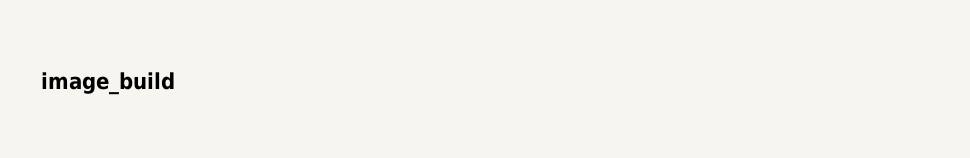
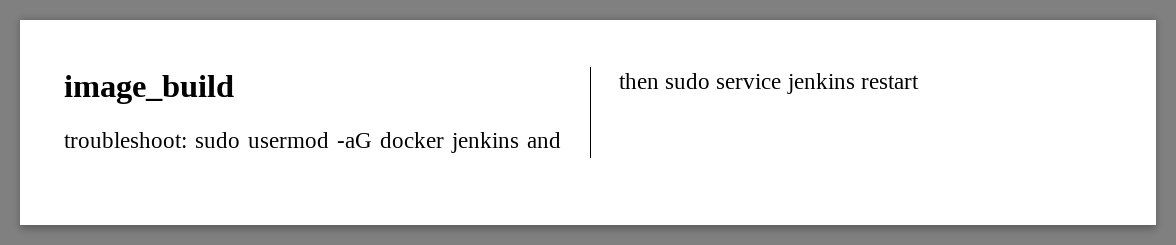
(175, 83) none -> [64,132,561,153] [619,73,919,94] // troubleshoot: sudo usermod -aG docker jenkins and then sudo service jenkins restart

